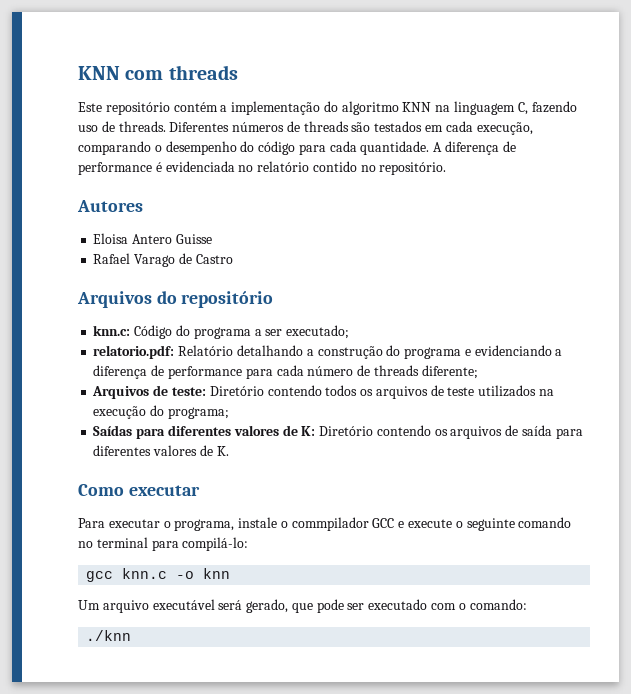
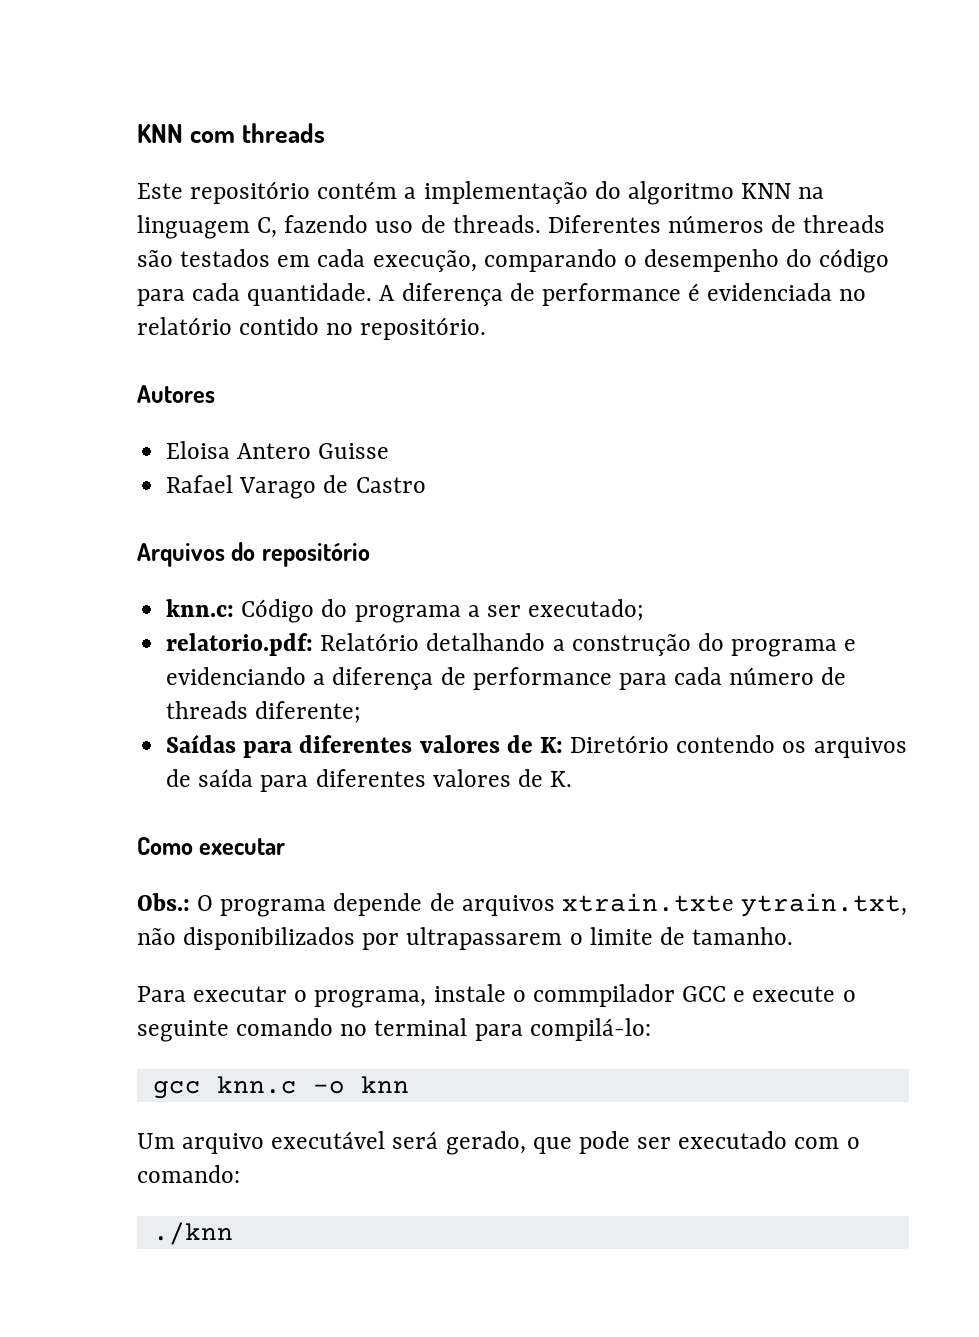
[92,385,554,399] [93,405,229,419] // Arquivos de teste: Diretório contendo todos os arquivos de teste utilizados na execução do programa; -> (362, 712) none
(200, 490) none -> [137,893,908,917] [137,927,794,950] // Obs.: O programa depende de arquivos xtrain.txte ytrain.txt, não disponibilizados por ultrapassarem o limite de tamanho.

